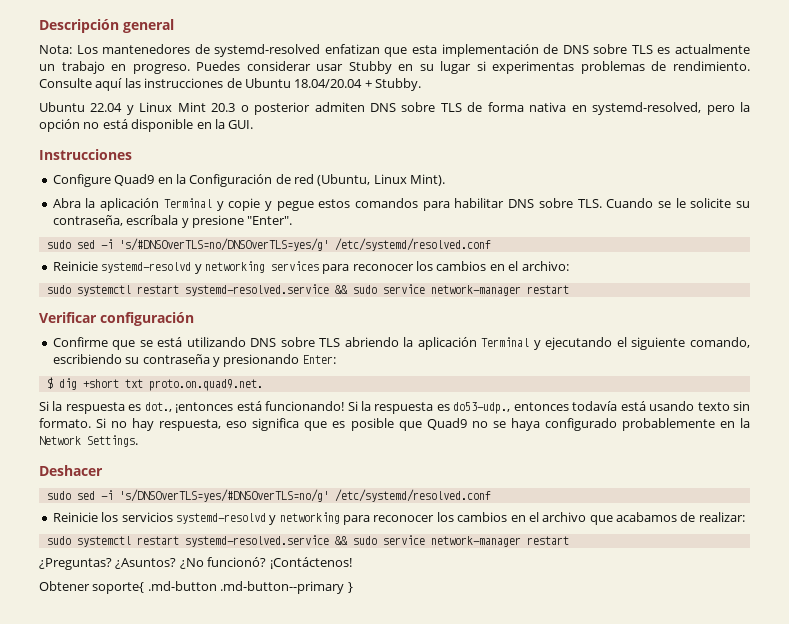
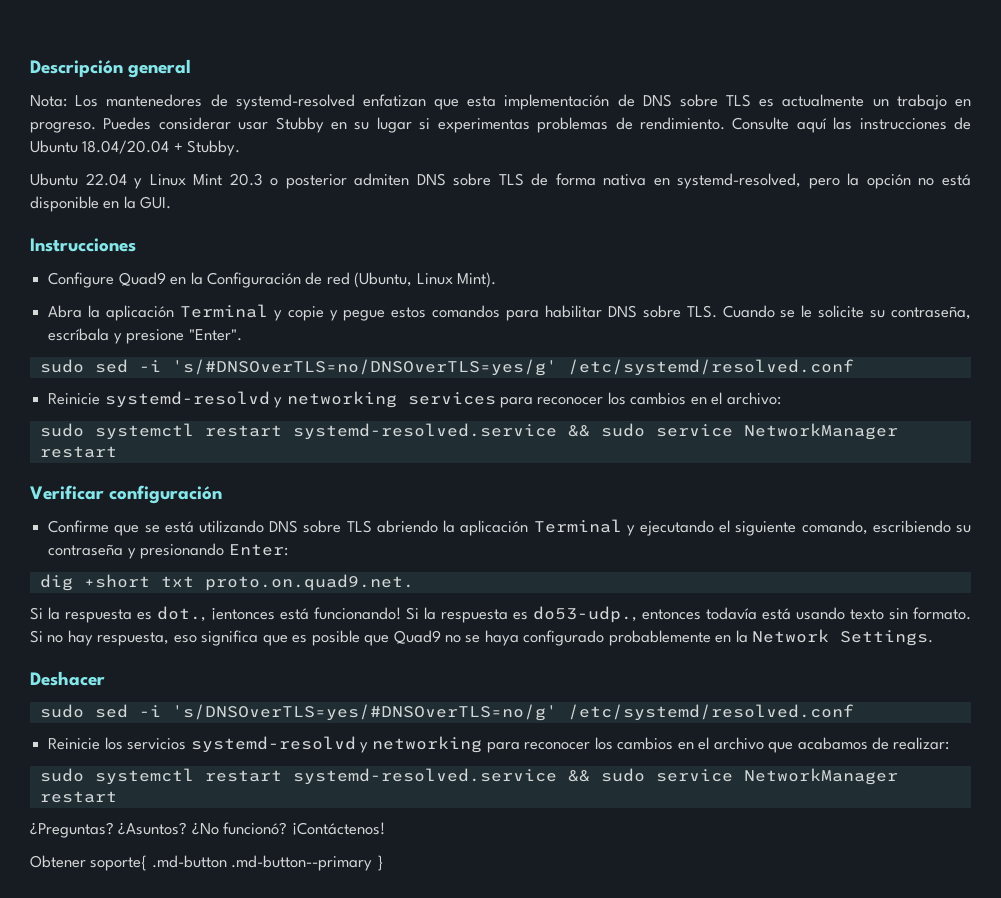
[430,285,521,296] network-manager -> [743,423,898,440] NetworkManager
[46,377,53,389] $ -> (288, 550) none
[430,536,521,547] network-manager -> [743,768,898,785] NetworkManager

